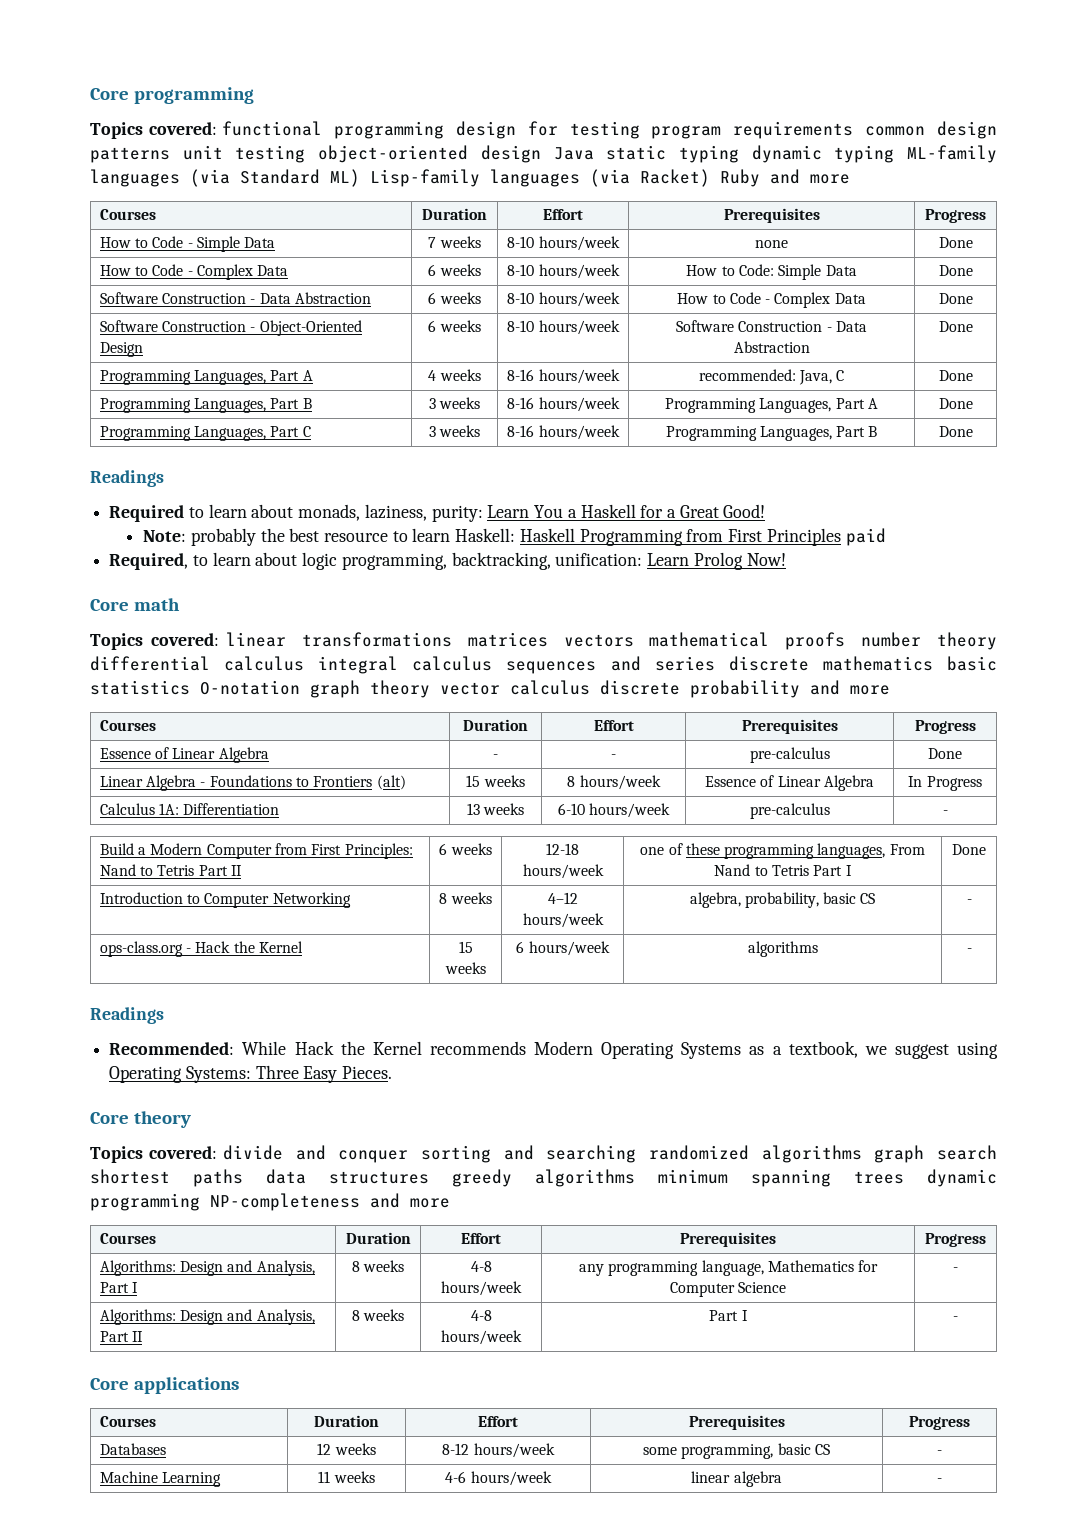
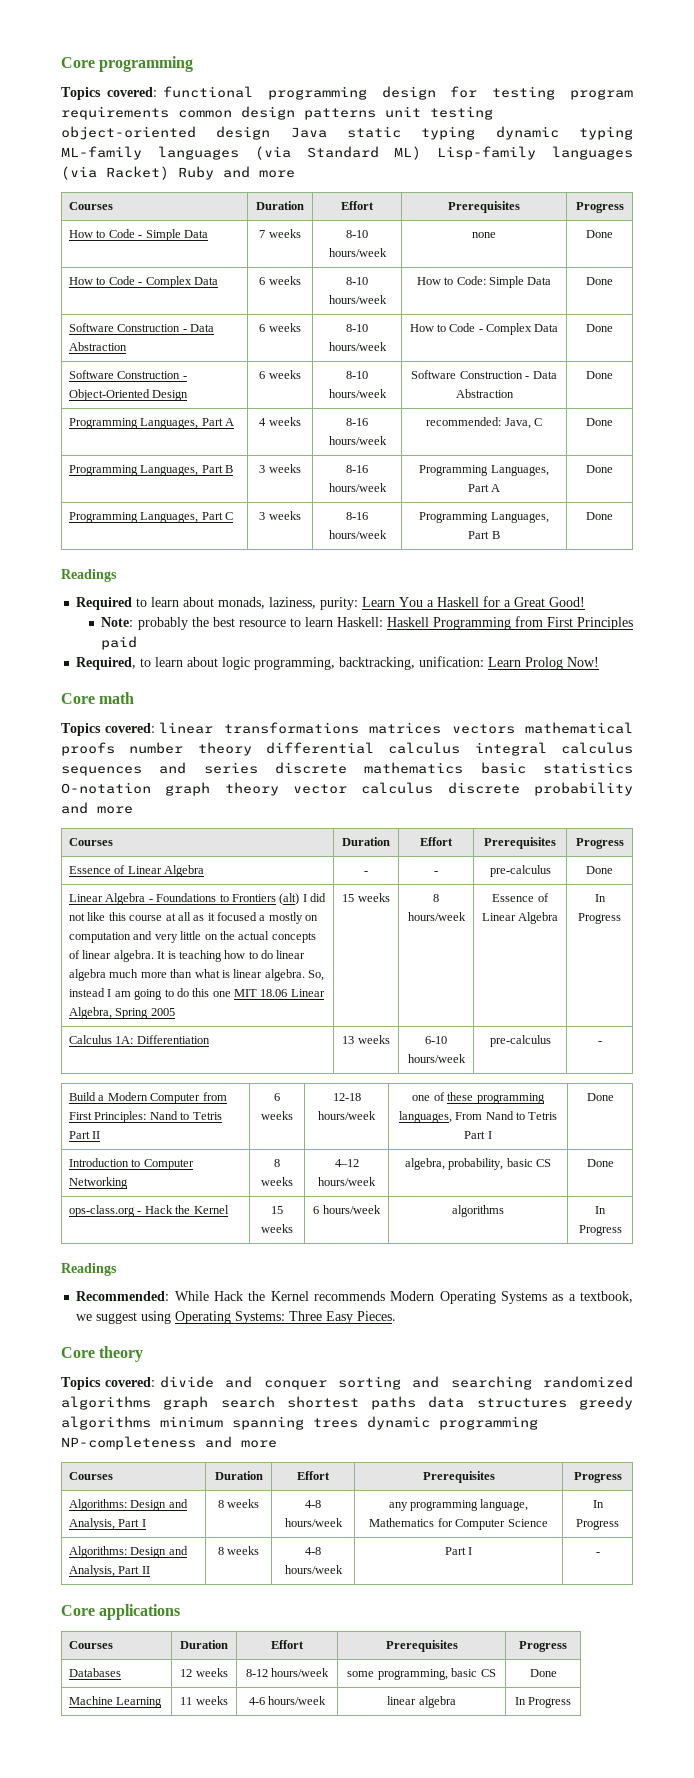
(406, 782) none -> [302,893,327,902] [69,912,319,924] [69,931,316,943] [69,950,306,962] [69,969,325,981] [69,988,325,1000] [69,1007,175,1019] I did not like this course at all as it focused a mostly on computation and very little on the actual concepts of linear algebra. It is teaching how to do linear algebra much more than what is linear algebra. So, instead I am going to do this one MIT 18.06 Linear Algebra, Spring 2005
[966,899,972,904] - -> [586,1159,614,1167] Done
[966,948,972,953] - -> [595,1206,606,1214] [578,1225,622,1236] In Progress
[953,1267,958,1272] - -> [592,1500,604,1508] [576,1519,619,1530] In Progress
[937,1450,942,1455] - -> [529,1669,557,1677] Done
[937,1478,942,1483] - -> [514,1697,572,1708] In Progress

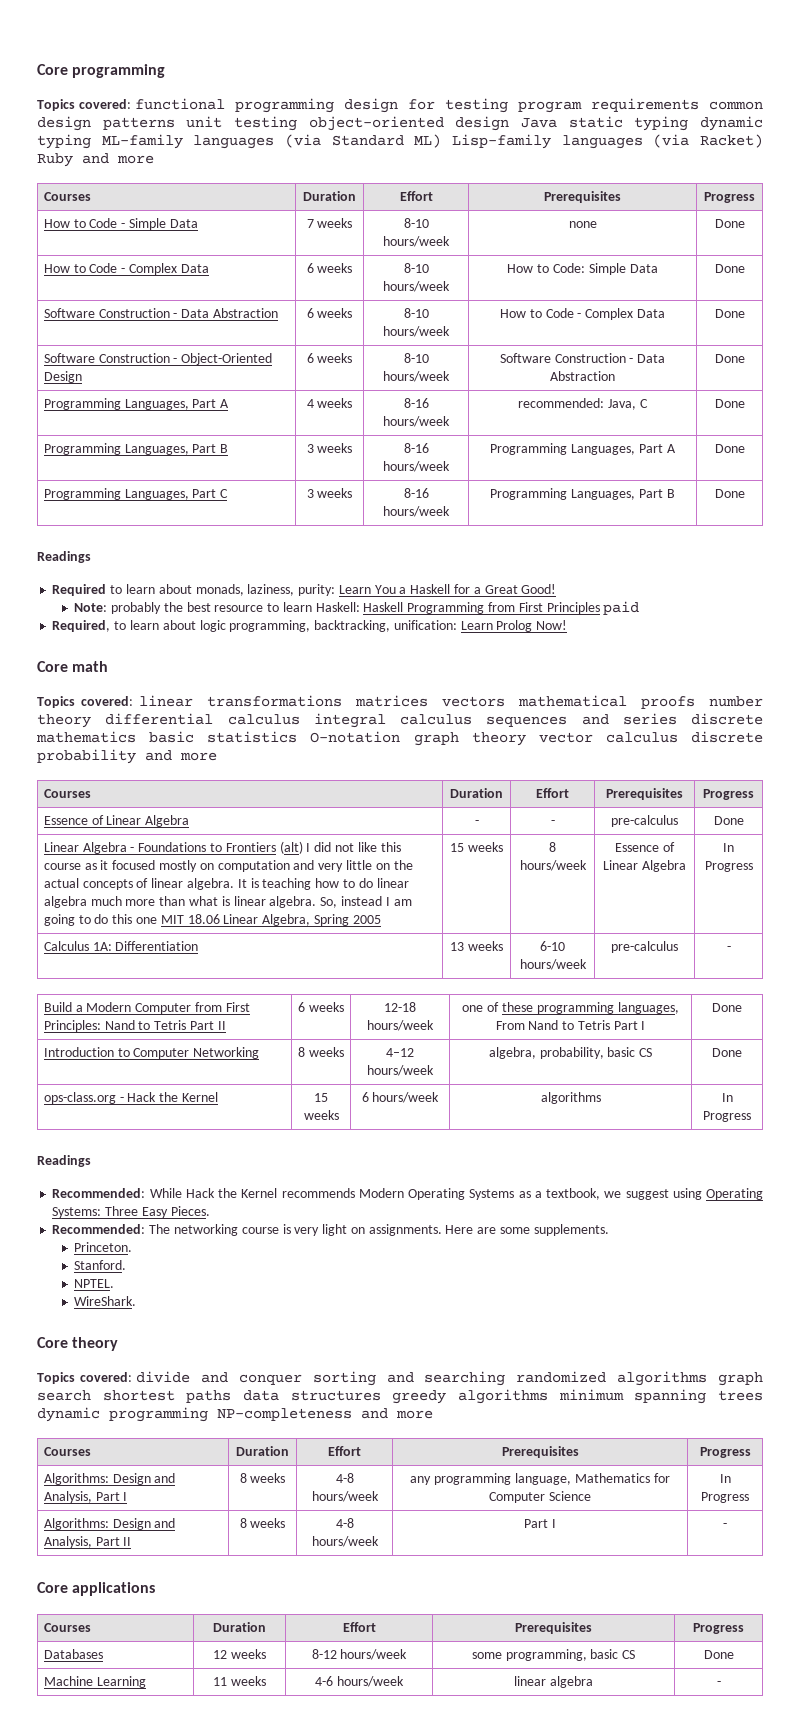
[165,912,191,921] at all -> (81, 866) none
[259,915,266,921] a -> (156, 865) none
(397, 1316) none -> [52,1224,609,1236] [74,1242,133,1252] [74,1260,127,1270] [74,1279,115,1288] [74,1296,137,1306] // Recommended: The networking course is very light on assignments. Here are some supplements. // Princeton. // Stanford. // NPTEL. // WireShark.
[514,1697,572,1708] In Progress -> [716,1681,721,1686] -

